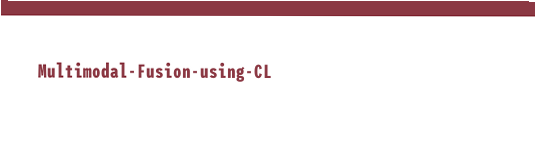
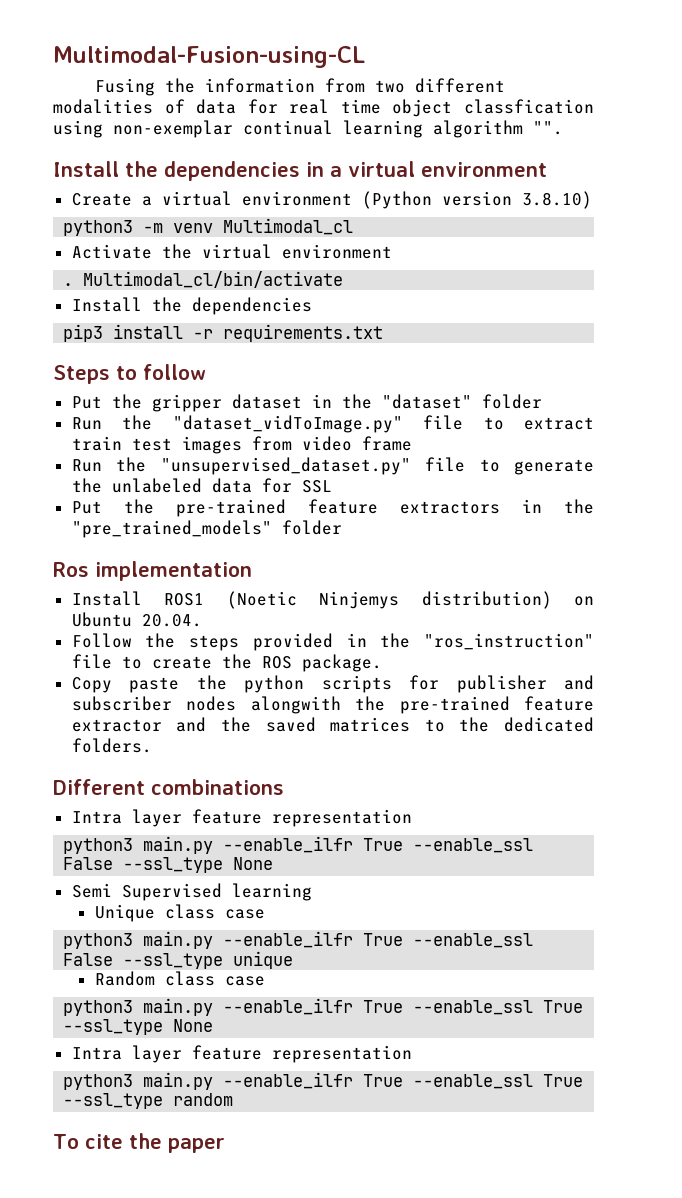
(273, 72) none -> [94,78,505,96] [53,99,594,117] [53,120,563,138] [53,161,547,181] [71,191,592,209] [63,218,354,236] [71,244,392,259] [63,271,344,288] [71,297,312,315] [63,324,384,342] [53,364,206,384] [71,394,542,412] [71,415,594,433] [71,436,412,454] [71,457,594,475] [71,478,332,493] [71,499,594,517] [71,520,342,538] [53,561,252,581] [71,591,594,609] [71,612,202,627] [71,633,594,651] [71,654,382,672] [71,675,594,693] [71,696,594,714] [71,717,594,732] [71,738,152,753] [53,779,284,795] [71,809,412,827] [63,836,534,854] [63,857,274,873] [71,883,312,901] [94,904,265,922] [63,931,534,949] [63,951,294,969] [94,971,265,986] [63,998,584,1016] [63,1019,214,1035] [71,1045,412,1063] [63,1072,584,1090] [63,1093,234,1109] [53,1133,225,1153] // Fusing the information from two different modalities of data for real time object classfication using non-exemplar continual learning algorithm "". // Install the dependencies in a virtual environment // Create a virtual environment (Python version 3.8.10) // python3 -m venv Multimodal_cl // Activate the virtual environment // . Multimodal_cl/bin/activate // Install the dependencies // pip3 install -r requirements.txt // Steps to follow // Put the gripper dataset in the "dataset" folder // Run the "dataset_vidToImage.py" file to extract train test images from video frame // Run the "unsupervised_dataset.py" file to generate the unlabeled data for SSL // Put the pre-trained feature extractors in the "pre_trained_models" folder // Ros implementation // Install ROS1 (Noetic Ninjemys distribution) on Ubuntu 20.04. // Follow the steps provided in the "ros_instruction" file to create the ROS package. // Copy paste the python scripts for publisher and subscriber nodes alongwith the pre-trained feature extractor and the saved matrices to the dedicated folders. // Different combinations // Intra layer feature representation // python3 main.py --enable_ilfr True --enable_ssl False --ssl_type None // Semi Supervised learning // Unique class case // python3 main.py --enable_ilfr True --enable_ssl False --ssl_type unique // Random class case // python3 main.py --enable_ilfr True --enable_ssl True --ssl_type None // Intra layer feature representation // python3 main.py --enable_ilfr True --enable_ssl True --ssl_type random // To cite the paper

